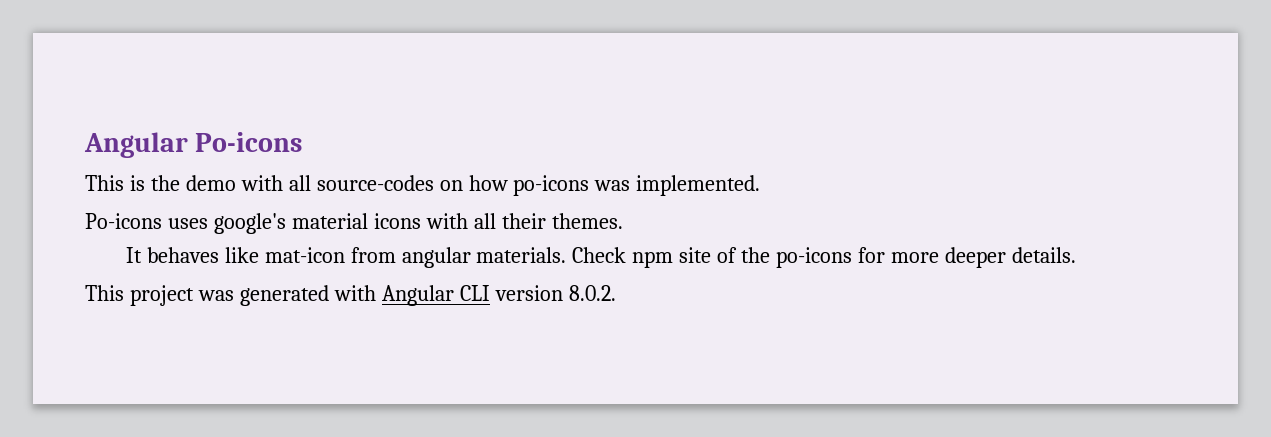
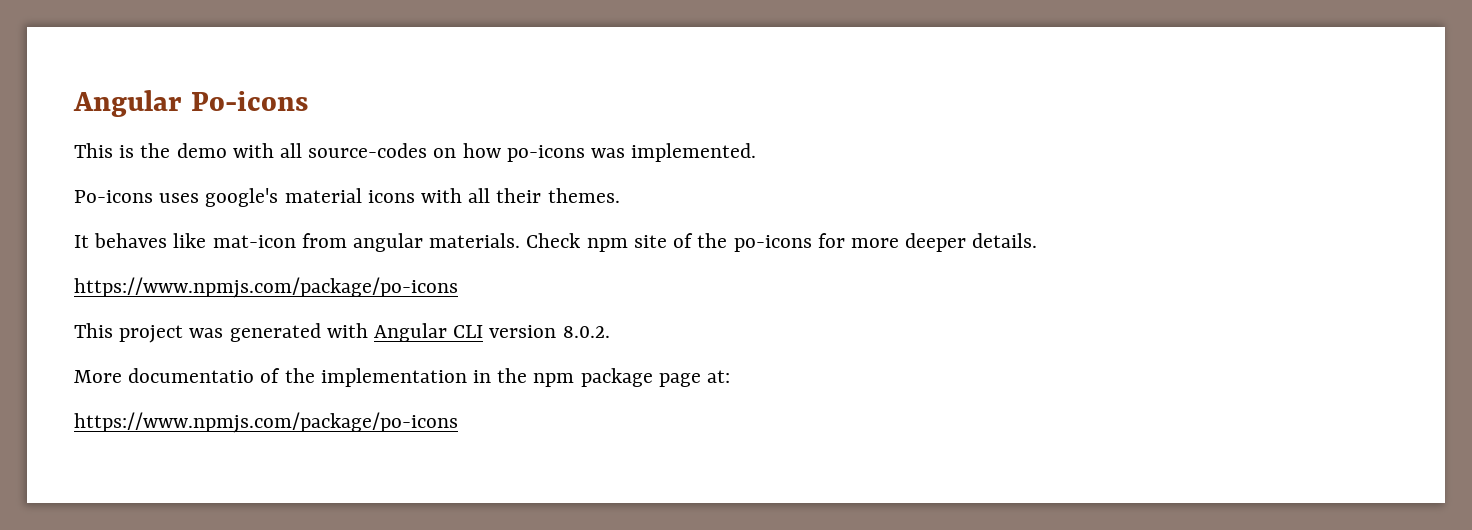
(1076, 255) none -> [74,277,458,298] // https://www.npmjs.com/package/po-icons
(616, 293) none -> [74,368,731,387] [74,412,458,433] // More documentatio of the implementation in the npm package page at: // https://www.npmjs.com/package/po-icons

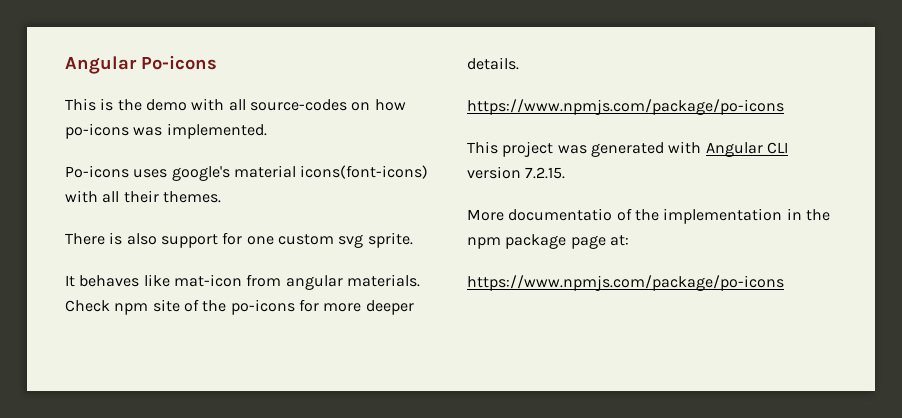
[367,190,415,203] icons -> [300,165,429,179] icons(font-icons)
(620, 195) none -> [65,232,413,248] // There is also support for one custom svg sprite.
[562,326,610,338] 8.0.2. -> [525,167,566,179] 7.2.15.

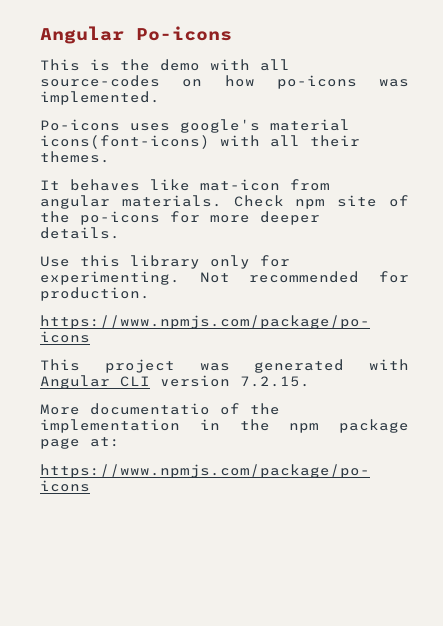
[65,232,413,248] // There is also support for one custom svg sprite. -> (110, 157) none
(519, 63) none -> [40,255,290,269] [40,271,409,285] [40,287,150,301] // Use this library only for experimenting. Not recommended for production.

